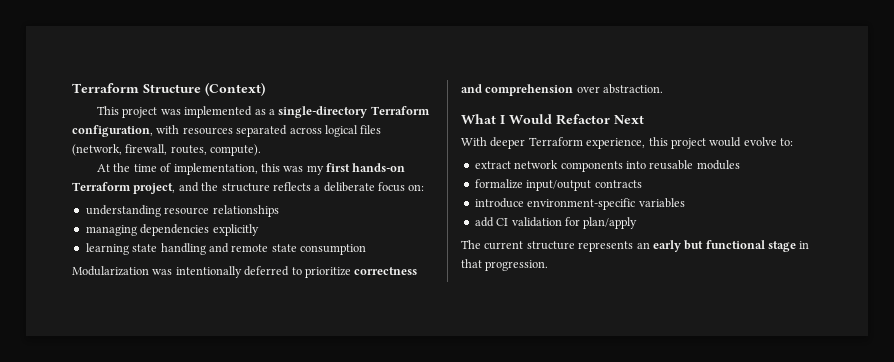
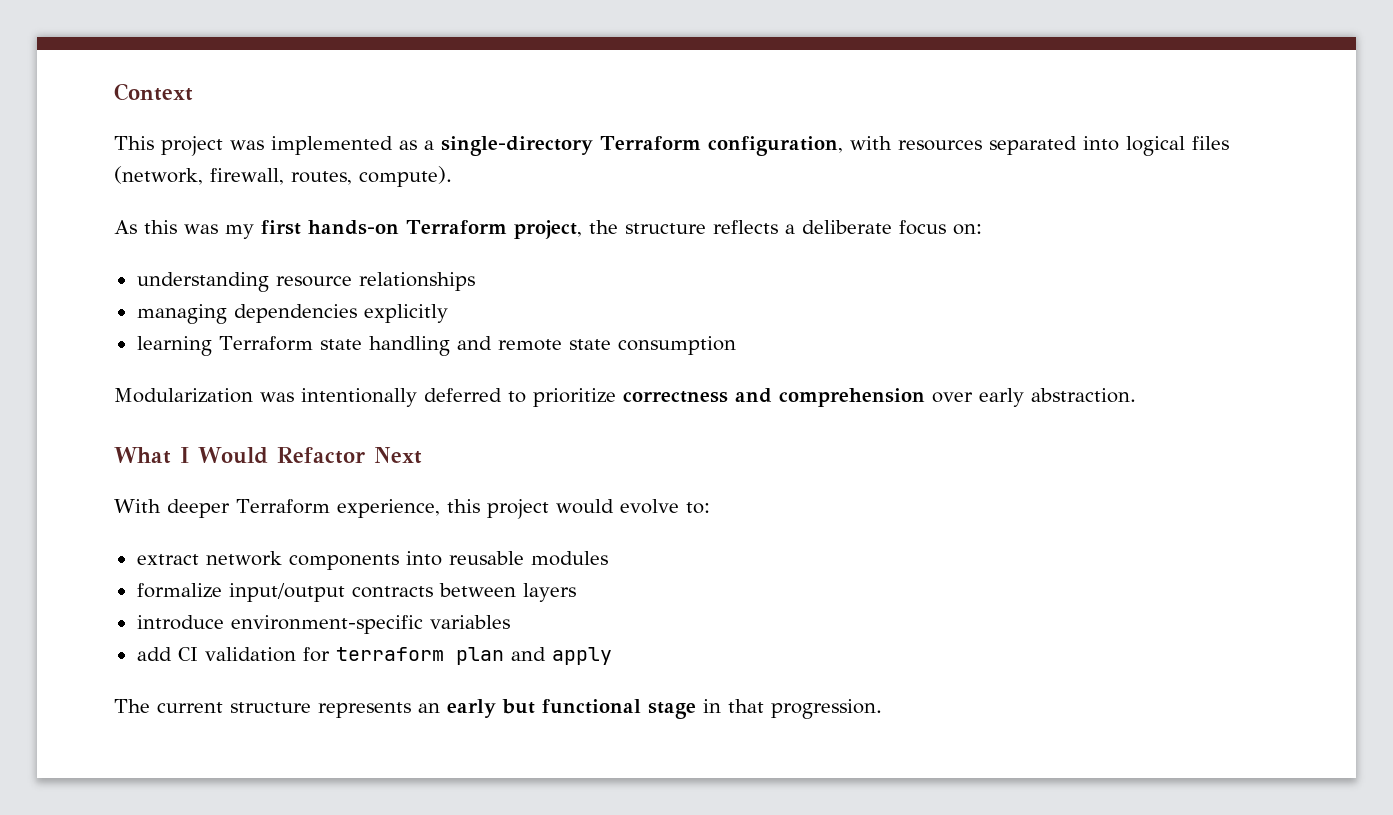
[72,82,265,96] Terraform Structure (Context) -> [114,83,193,101] Context
[289,127,322,134] across -> [1082,136,1119,151] into
[97,163,258,175] At the time of implementation, -> [114,220,137,234] As
[178,182,199,192] and -> (582, 229) none
(129, 249) none -> [218,336,313,351] Terraform
(600, 89) none -> [979,388,1024,407] early
(642, 184) none -> [438,583,576,602] between layers
[583,217,638,229] plan/apply -> [335,647,612,665] terraform plan and apply

